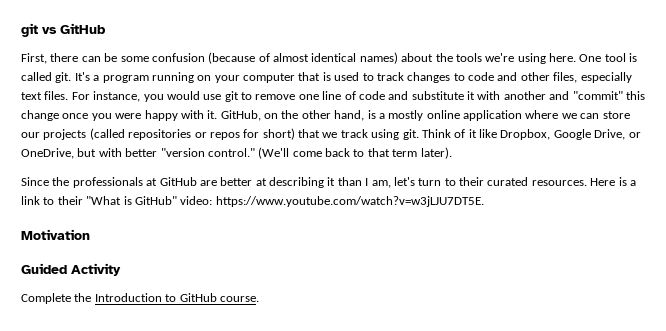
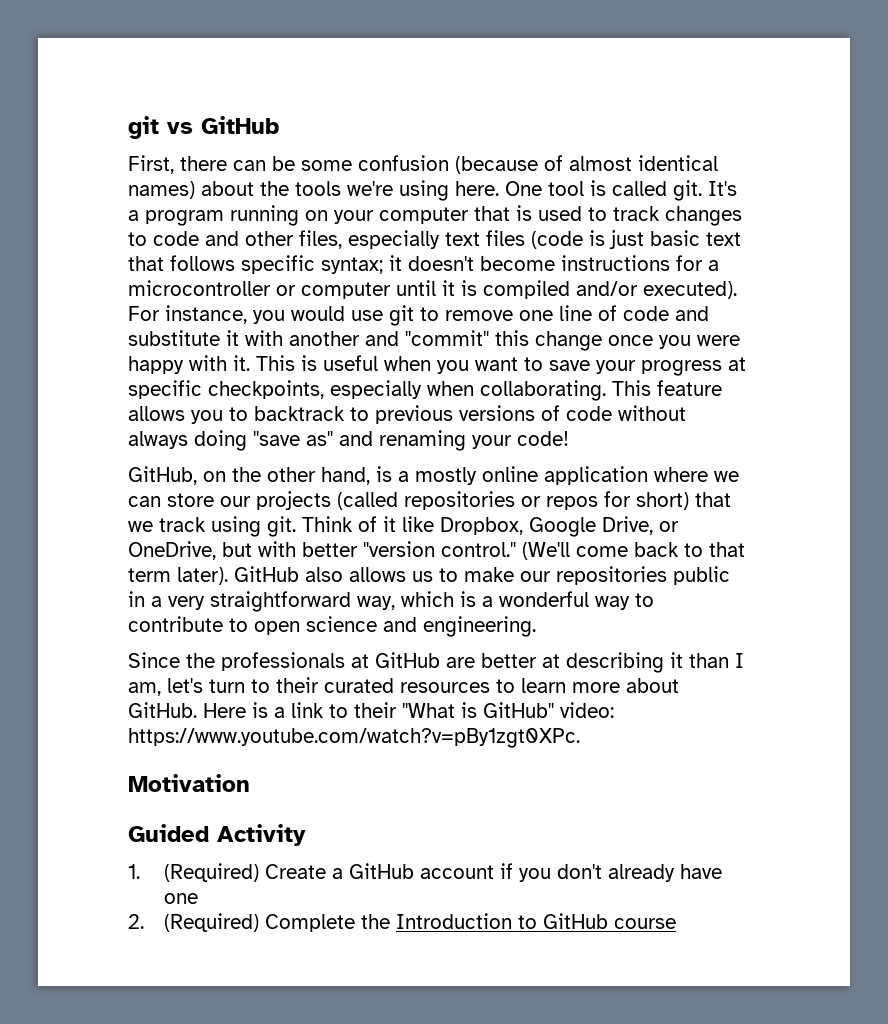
[44,91,69,100] files. -> [486,230,741,249] [128,255,719,274] [128,280,737,299] files (code is just basic text that follows specific syntax; it doesn't become instructions for a microcontroller or computer until it is compiled and/or executed).
(218, 114) none -> [256,355,746,376] [128,380,722,401] [128,405,686,424] [128,430,569,451] This is useful when you want to save your progress at specific checkpoints, especially when collaborating. This feature allows you to backtrack to previous versions of code without always doing "save as" and renaming your code! //
(452, 153) none -> [234,566,730,585] [128,591,654,612] [128,616,536,637] GitHub also allows us to make our repositories public in a very straightforward way, which is a wonderful way to contribute to open science and engineering.
[531,180,587,186] resources. -> [400,678,679,693] [128,702,197,718] resources to learn more about GitHub.
[215,196,484,207] https://www.youtube.com/watch?v=w3jLJU7DT5E. -> [128,728,580,748] https://www.youtube.com/watch?v=pBy1zgt0XPc.
(121, 269) none -> [128,863,723,882] [164,893,199,904] [128,913,260,932] 1. (Required) Create a GitHub account if you don't already have one // 2. (Required)
[219,296,259,302] course. -> [614,918,677,929] course

